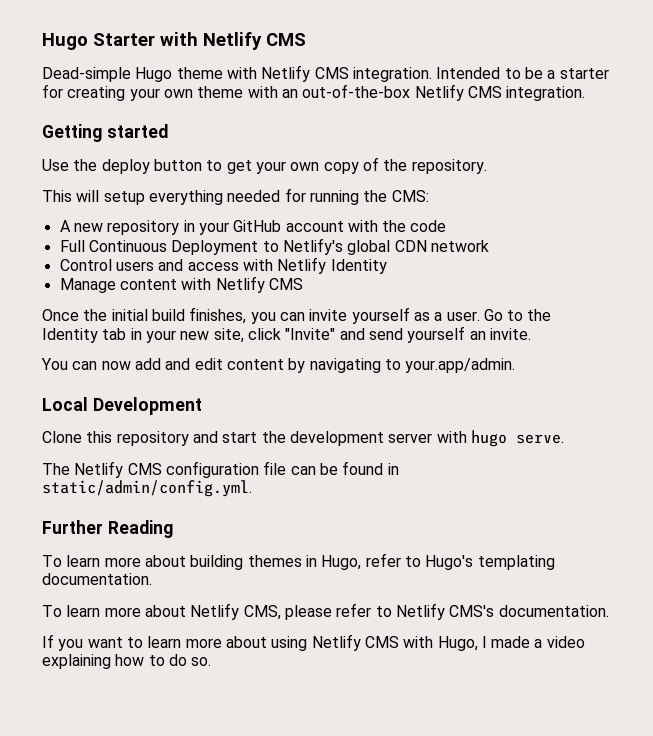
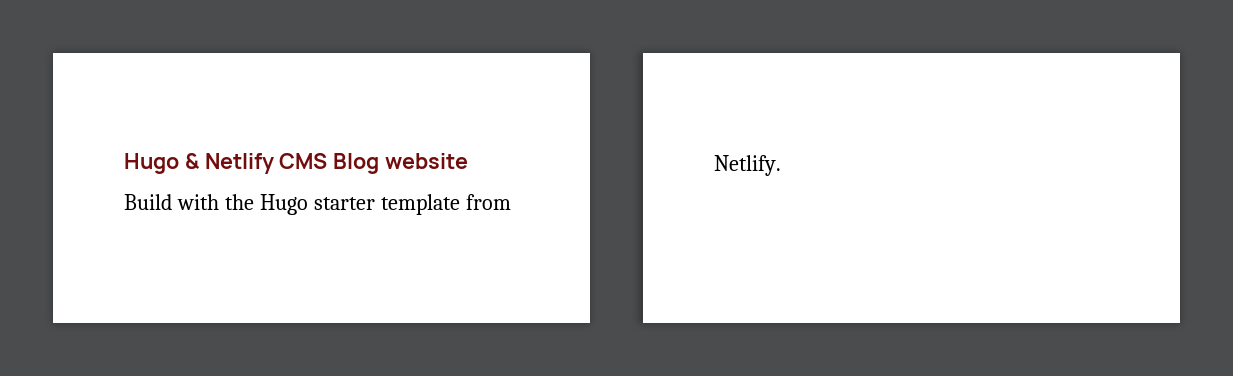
[42,32,306,50] [42,65,609,82] [42,84,586,101] [42,124,168,142] [42,157,487,174] [42,188,429,205] [59,220,447,235] [59,238,489,255] [59,257,387,274] [59,276,303,293] [42,307,552,324] [42,326,531,343] [41,358,516,373] [42,397,202,415] [42,430,564,447] [42,461,399,478] [42,480,252,497] [42,520,173,538] [42,553,555,570] [42,573,152,585] [42,603,609,620] [42,634,585,651] [42,654,212,669] Hugo Starter with Netlify CMS // Dead-simple Hugo theme with Netlify CMS integration. Intended to be a starter for creating your own theme with an out-of-the-box Netlify CMS integration. // Getting started // Use the deploy button to get your own copy of the repository. // This will setup everything needed for running the CMS: // A new repository in your GitHub account with the code // Full Continuous Deployment to Netlify's global CDN network // Control users and access with Netlify Identity // Manage content with Netlify CMS // Once the initial build finishes, you can invite yourself as a user. Go to the Identity tab in your new site, click "Invite" and send yourself an invite. // You can now add and edit content by navigating to your.app/admin. // Local Development // Clone this repository and start the development server with hugo serve. // The Netlify CMS configuration file can be found in static/admin/config.yml. // Further Reading // To learn more about building themes in Hugo, refer to Hugo's templating documentation. // To learn more about Netlify CMS, please refer to Netlify CMS's documentation. // If you want to learn more about using Netlify CMS with Hugo, I made a video explaining how to do so. -> [124,153,469,174] [124,194,511,215] [714,155,781,176] Hugo & Netlify CMS Blog website // Build with the Hugo starter template from Netlify.

